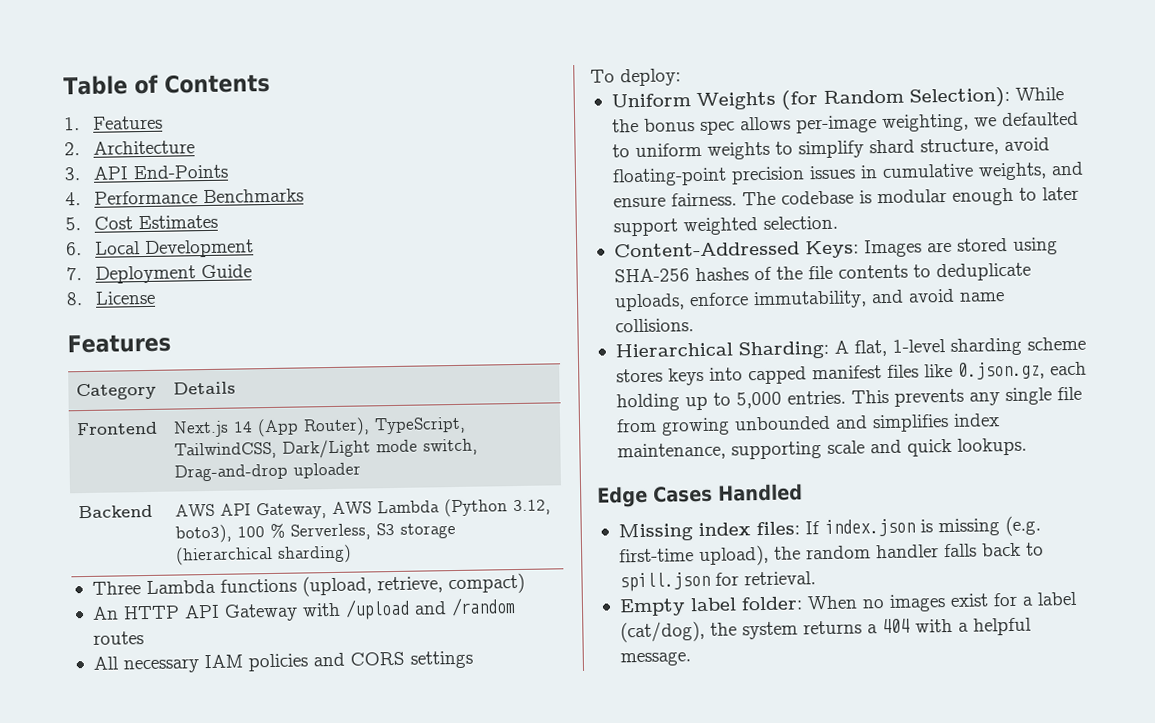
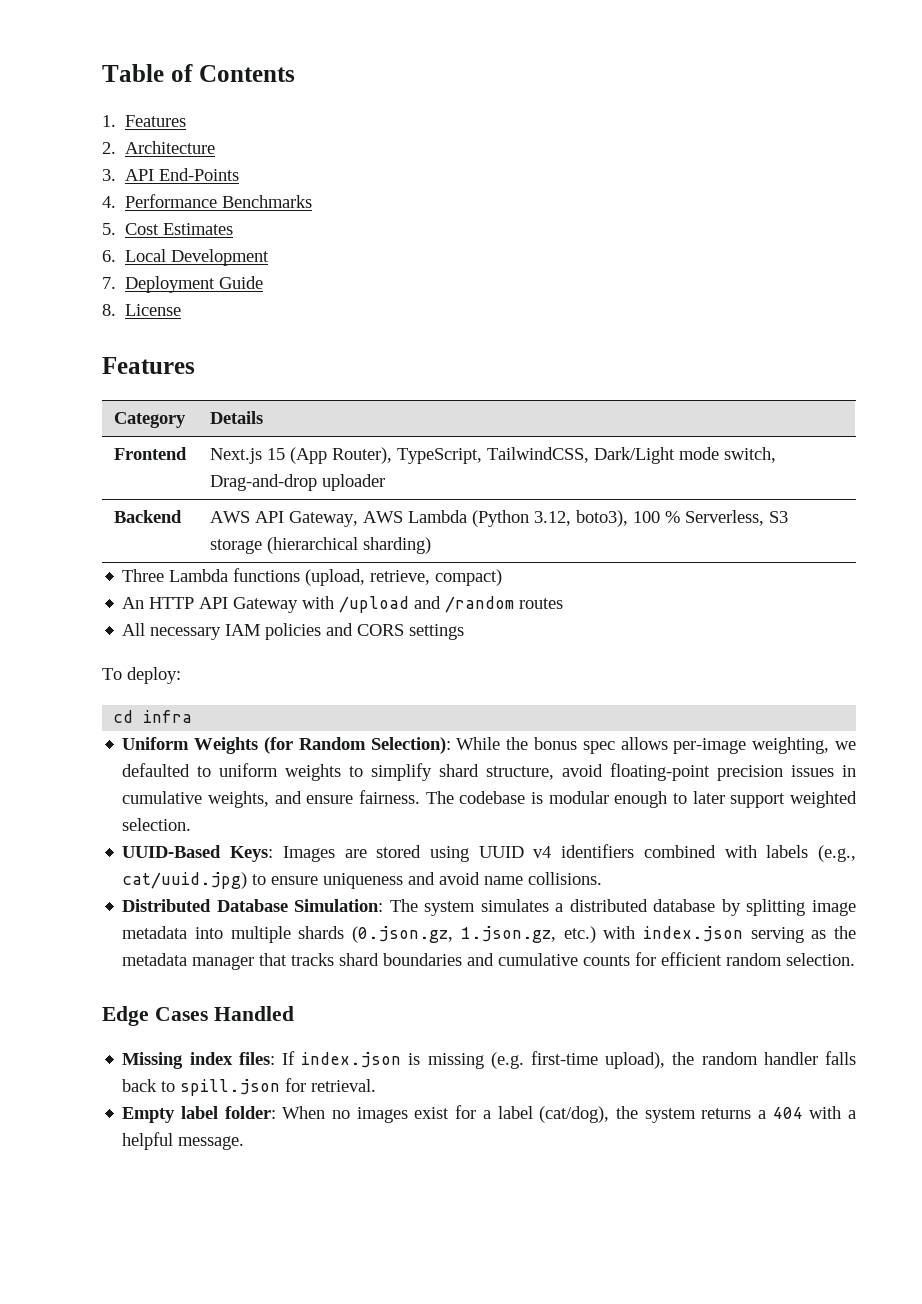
[233,421,254,433] 14 -> [266,448,285,460] 15
(681, 77) none -> [113,710,193,723] // cd infra
[613,241,800,258] Content-Addressed -> [122,845,222,858] UUID-Based
[613,262,1031,283] [613,288,1005,312] [614,318,694,333] [614,336,1086,360] [615,361,1087,386] [615,386,1082,412] [615,413,1000,436] [616,437,1027,461] SHA-256 hashes of the file contents to deduplicate uploads, enforce immutability, and avoid name collisions. // Hierarchical Sharding: A flat, 1-level sharding scheme stores keys into capped manifest files like 0.json.gz, each holding up to 5,000 entries. This prevents any single file from growing unbounded and simplifies index maintenance, supporting scale and quick lookups. -> [478,844,856,862] [122,872,603,889] [122,899,856,916] [122,926,857,943] [122,952,856,970] UUID v4 identifiers combined with labels (e.g., cat/uuid.jpg) to ensure uniqueness and avoid name collisions. // Distributed Database Simulation: The system simulates a distributed database by splitting image metadata into multiple shards (0.json.gz, 1.json.gz, etc.) with index.json serving as the metadata manager that tracks shard boundaries and cumulative counts for efficient random selection.

